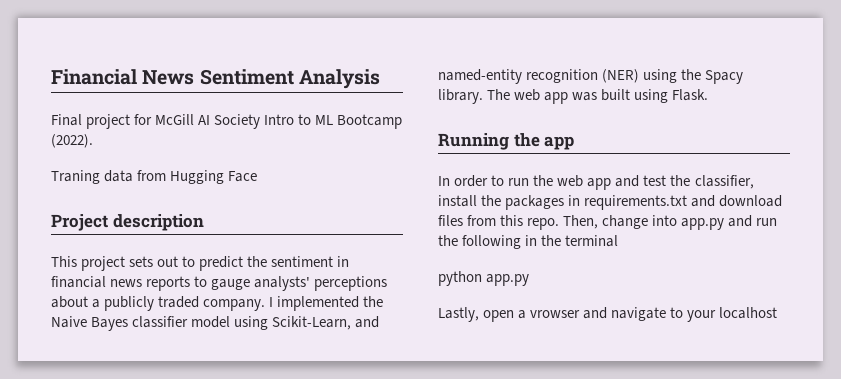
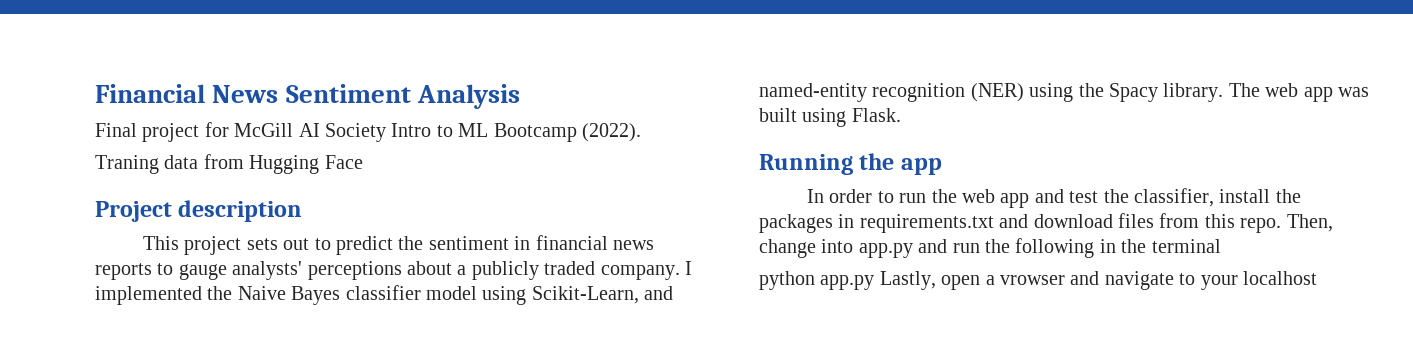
(530, 280) // -> (875, 282) none

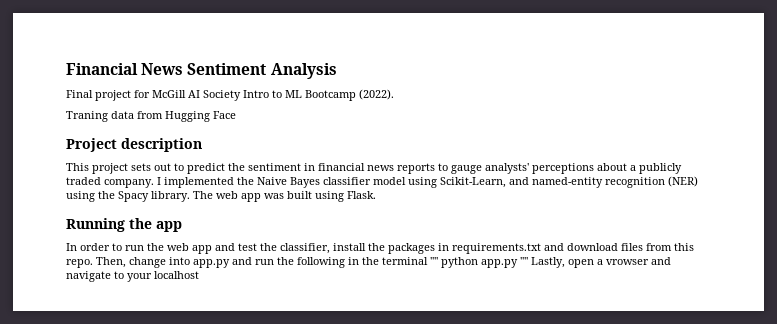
(1221, 246) // -> [430,257,438,265] ''''
(875, 282) none -> [520,257,528,265] ''''

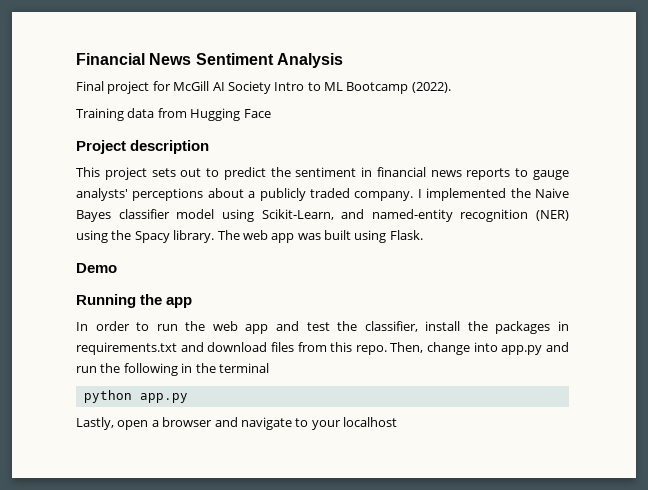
[66,111,108,122] Traning -> [76,108,124,121] Training
(376, 195) none -> [76,263,117,273] // Demo
[430,257,438,265] '''' -> (269, 368) //
[520,257,528,265] '''' -> (188, 398) //
[606,259,649,265] vrowser -> [162,417,213,427] browser

